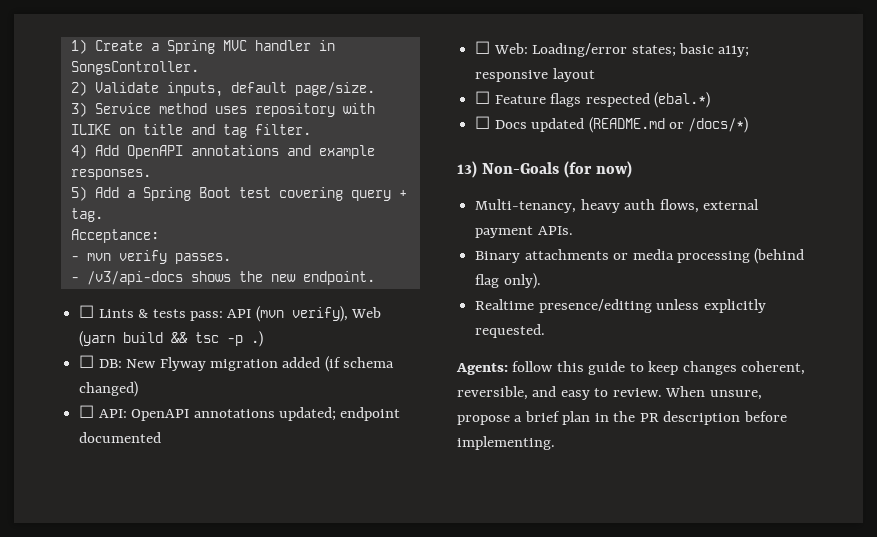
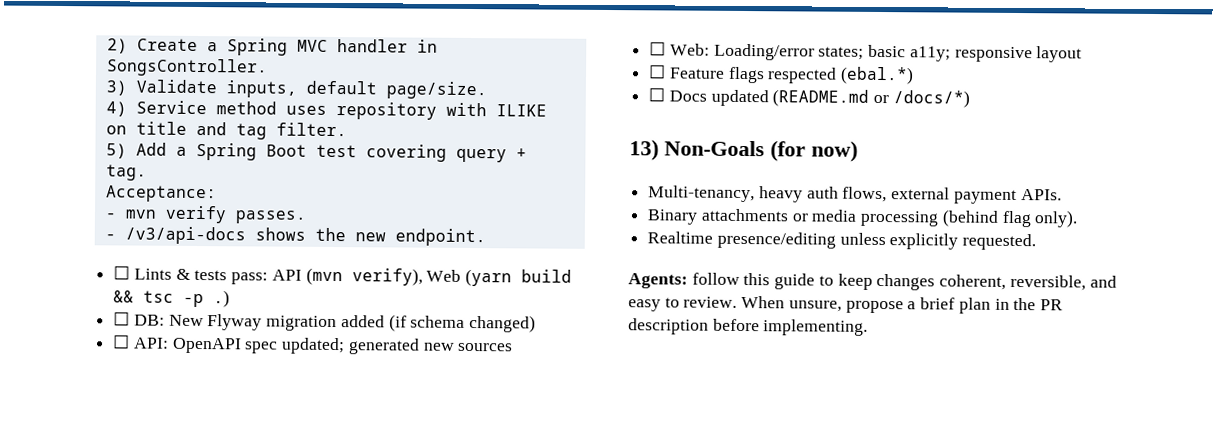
[70,39,87,54] 1) -> [106,38,128,54] 2)
[70,81,87,96] 2) -> [105,80,127,96] 3)
[70,102,87,117] 3) -> [105,101,127,117] 4)
[70,144,375,159] [70,169,151,180] // 4) Add OpenAPI annotations and example responses. -> (347, 129) none
[193,407,401,421] [79,432,162,443] annotations updated; endpoint documented -> [244,337,514,355] spec updated; generated new sources

